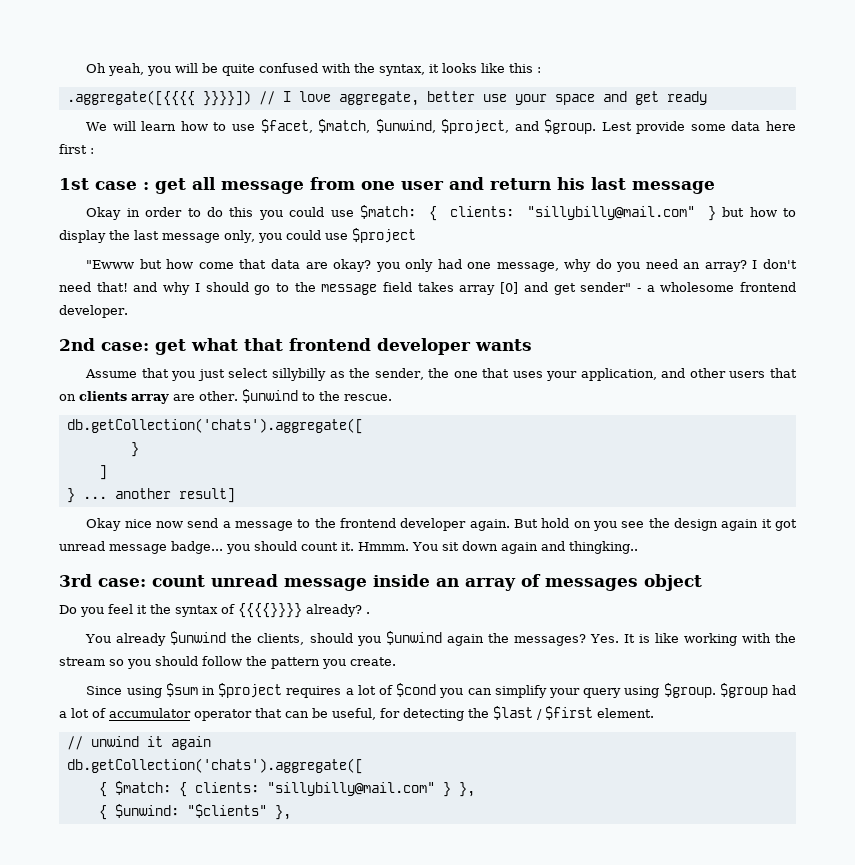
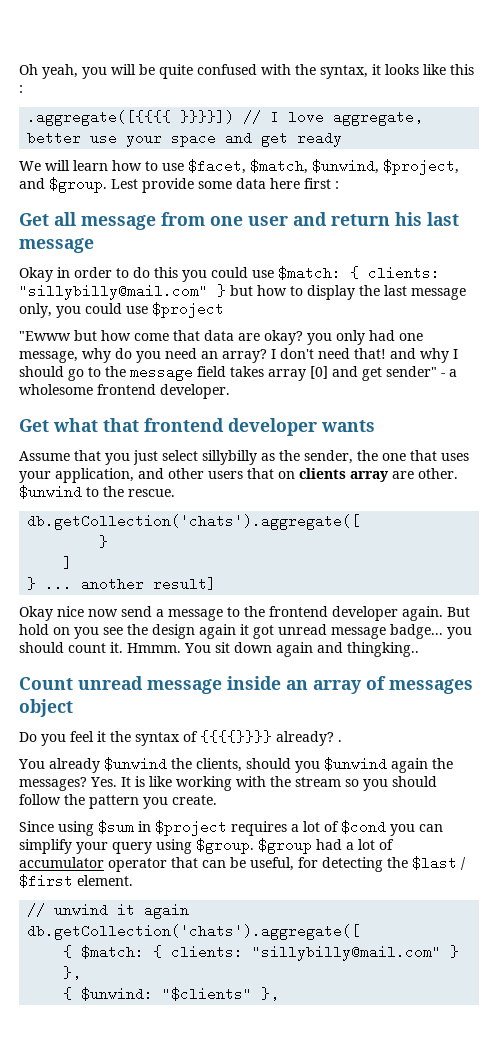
[59,178,186,194] 1st case : get -> [19,213,49,226] Get
[59,338,186,355] 2nd case: get -> [19,419,49,432] Get
[59,574,205,587] 3rd case: count -> [19,677,73,690] Count

